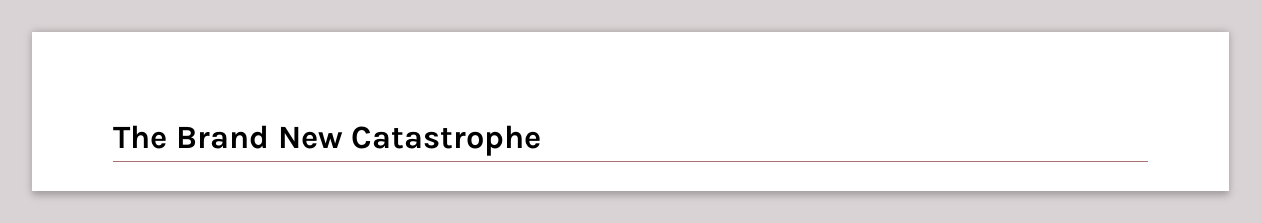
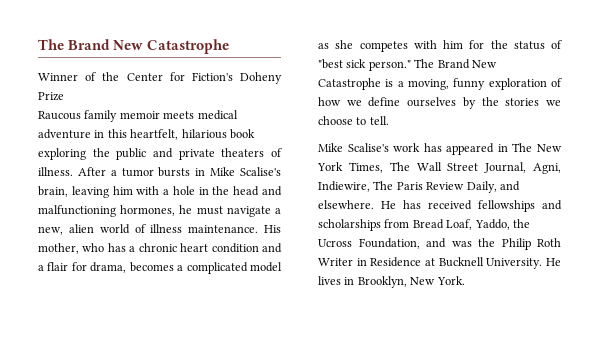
[113,125,542,156] The Brand New Catastrophe -> [38,39,230,54] [38,72,282,84] [38,92,64,101] [38,110,238,122] [38,129,255,140] [38,148,282,160] [38,167,281,177] [38,186,282,198] [38,205,281,217] [38,224,281,235] [38,243,282,254] [38,262,282,274] [318,40,562,52] [318,59,497,71] [318,78,562,90] [318,97,561,109] [318,116,389,125] [318,143,562,155] [317,162,561,174] [318,181,520,193] [318,200,562,212] [318,219,530,231] [318,238,561,250] [318,257,561,269] [318,276,465,288] The Brand New Catastrophe // Winner of the Center for Fiction's Doheny Prize // Raucous family memoir meets medical adventure in this heartfelt, hilarious book exploring the public and private theaters of illness. After a tumor bursts in Mike Scalise's brain, leaving him with a hole in the head and malfunctioning hormones, he must navigate a new, alien world of illness maintenance. His mother, who has a chronic heart condition and a flair for drama, becomes a complicated model as she competes with him for the status of "best sick person." The Brand New Catastrophe is a moving, funny exploration of how we define ourselves by the stories we choose to tell. // Mike Scalise's work has appeared in The New York Times, The Wall Street Journal, Agni, Indiewire, The Paris Review Daily, and elsewhere. He has received fellowships and scholarships from Bread Loaf, Yaddo, the Ucross Foundation, and was the Philip Roth Writer in Residence at Bucknell University. He lives in Brooklyn, New York.

